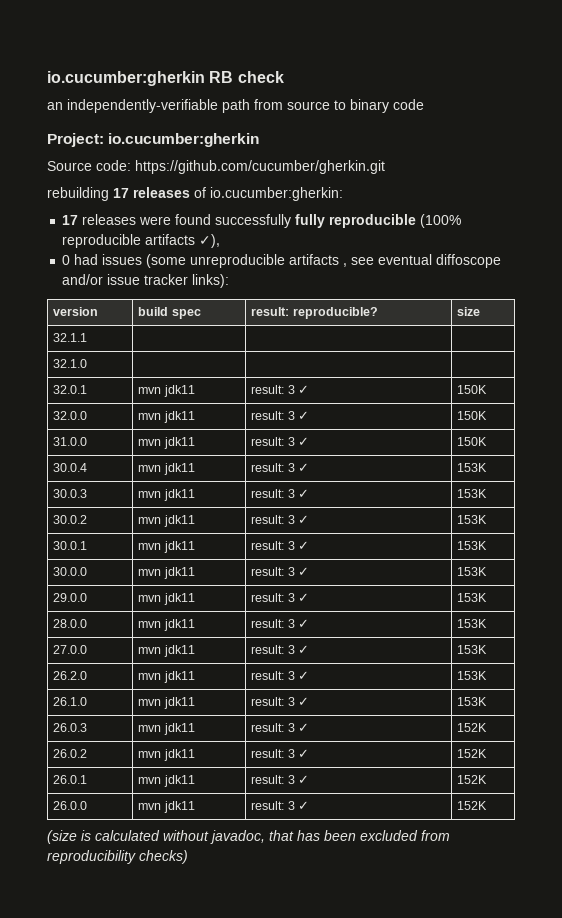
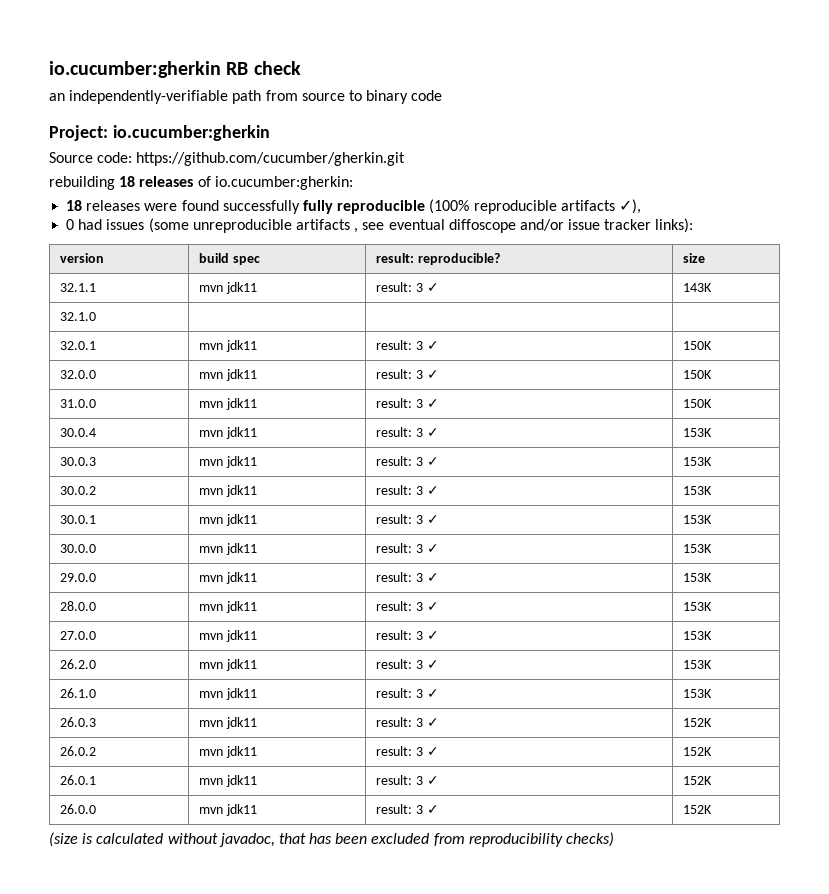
[113,188,129,198] 17 -> [119,176,136,187] 18
[62,215,79,225] 17 -> [66,200,83,211] 18
(88, 337) | | -> [198,282,257,294] [375,282,439,292] [682,283,712,292] mvn jdk11 | result: 3 ✓ | 143K

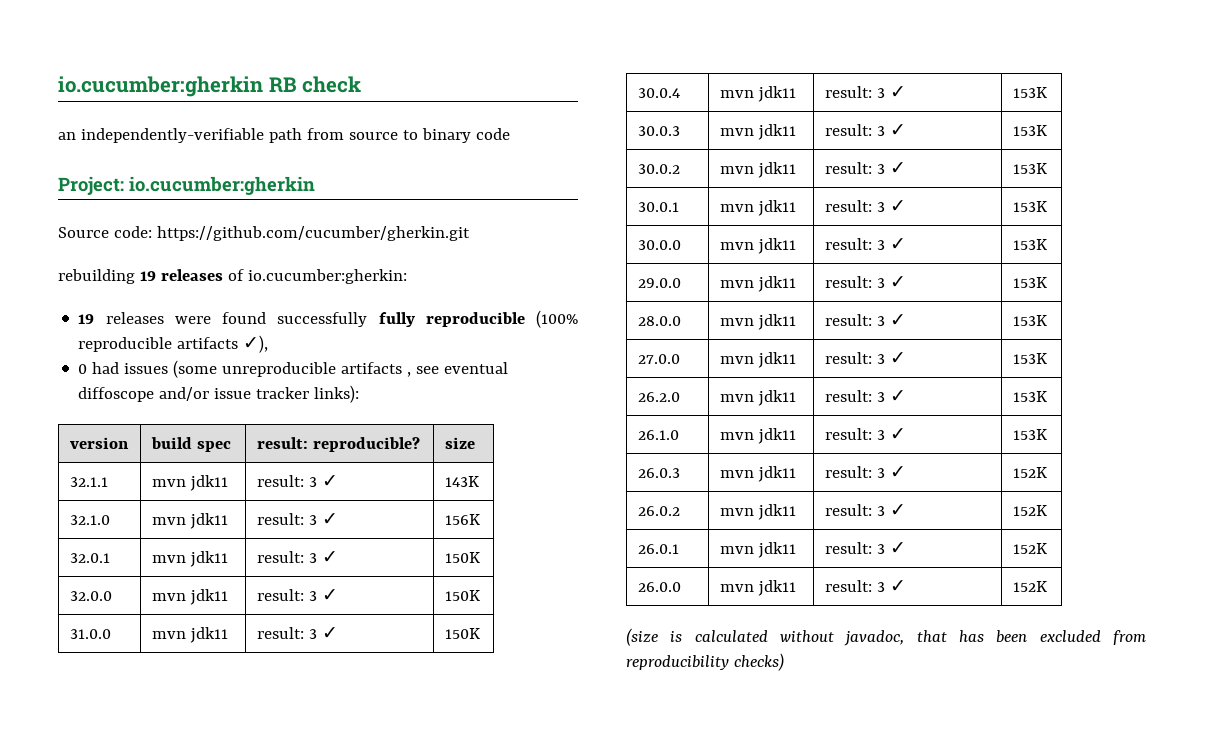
[119,176,136,187] 18 -> [139,271,156,281] 19
[66,200,83,211] 18 -> [78,314,95,324] 19
(96, 316) | | -> [151,513,228,529] [256,513,338,525] [444,514,480,525] mvn jdk11 | result: 3 ✓ | 156K

